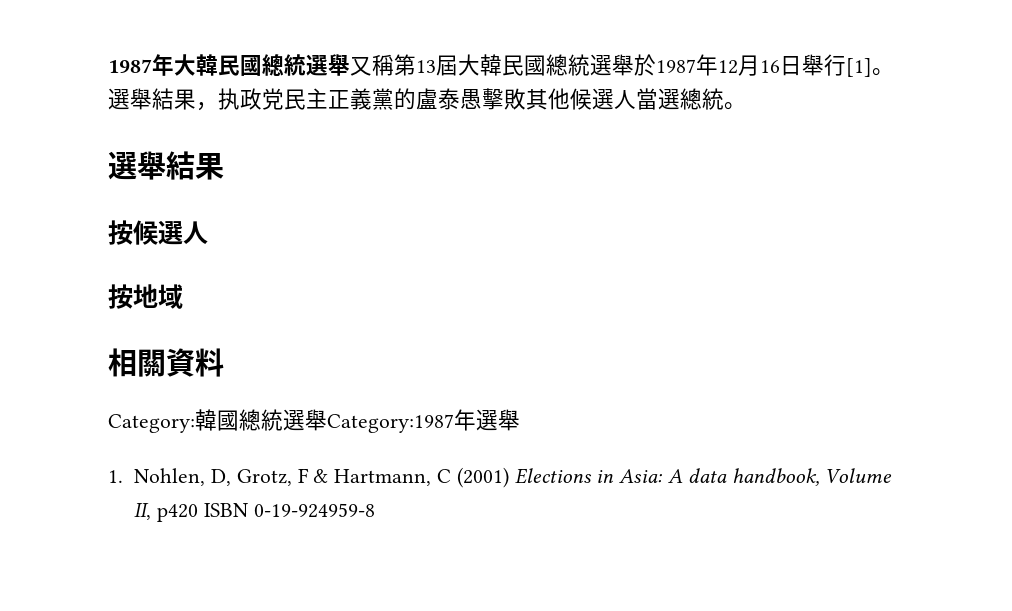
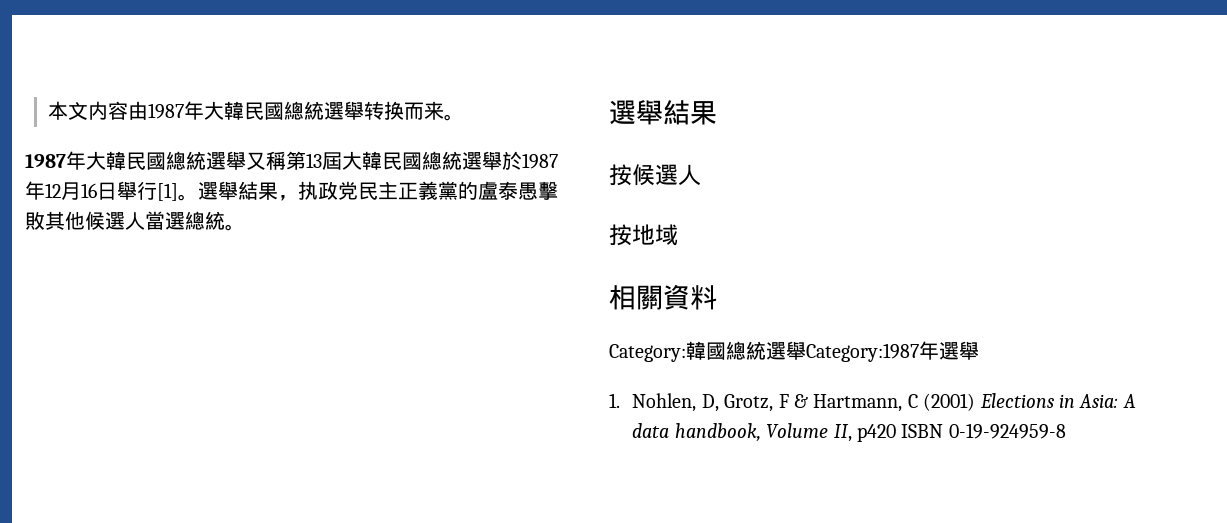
(108, 66) none -> [48,101,465,121] 本文内容由1987年大韓民國總統選舉转换而来。 //

